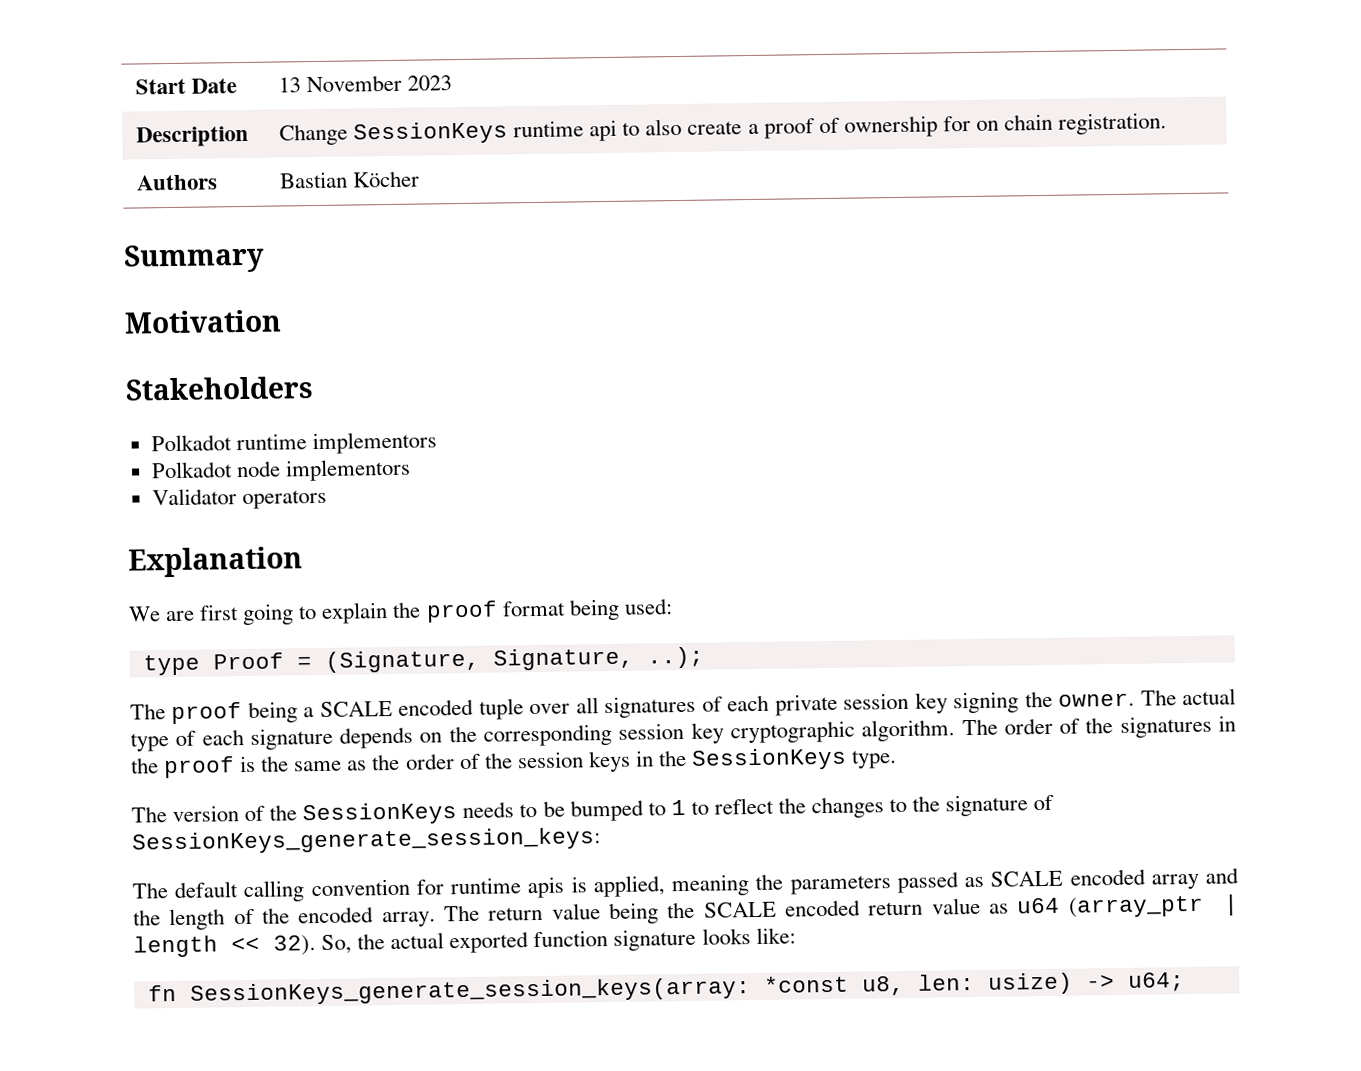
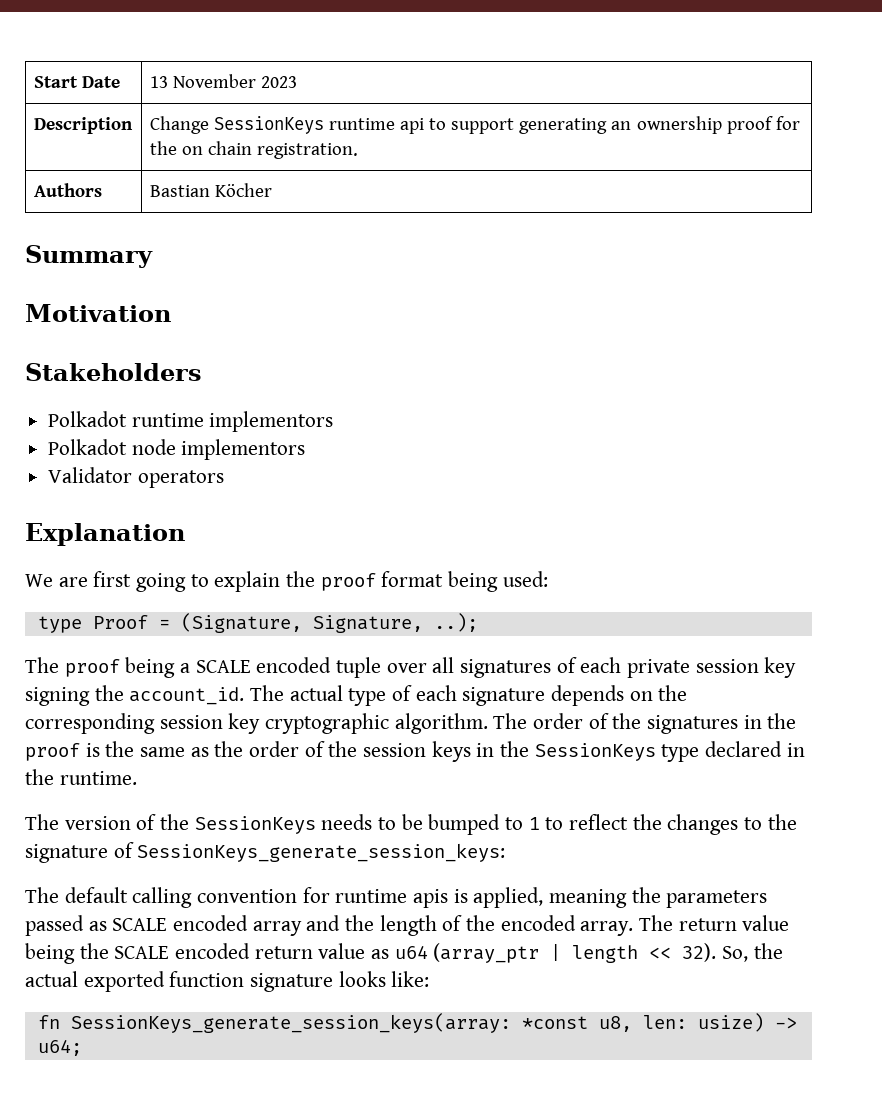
[645,115,971,139] also create a proof of ownership for -> [451,116,800,134] [149,141,177,155] support generating an ownership proof for the
[1058,692,1136,707] owner. -> [129,687,245,705] account_id.
[851,750,898,769] type. -> [661,741,805,762] [25,769,137,785] type declared in the runtime.

